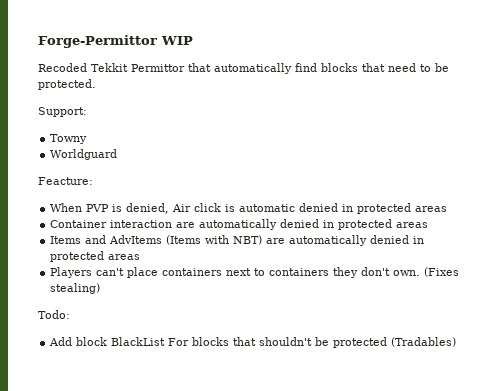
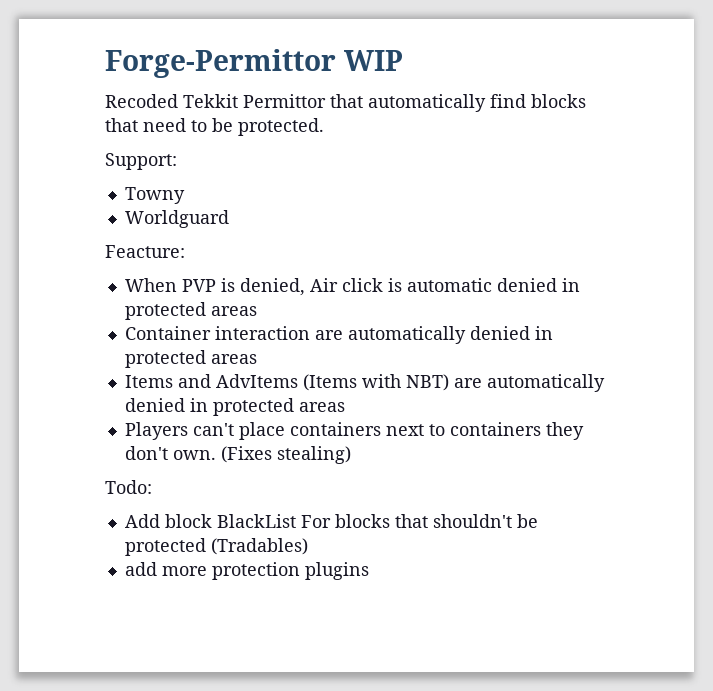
(457, 342) none -> [124,562,369,580] // add more protection plugins

